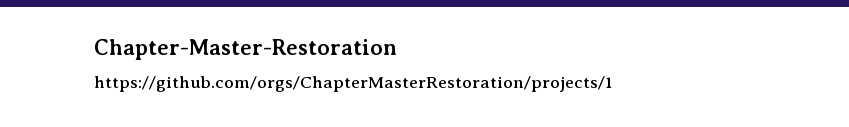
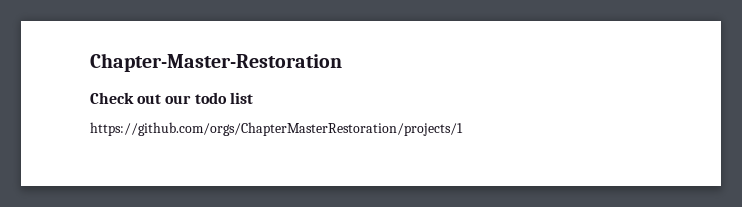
(397, 49) none -> [90,92,253,104] // Check out our todo list

